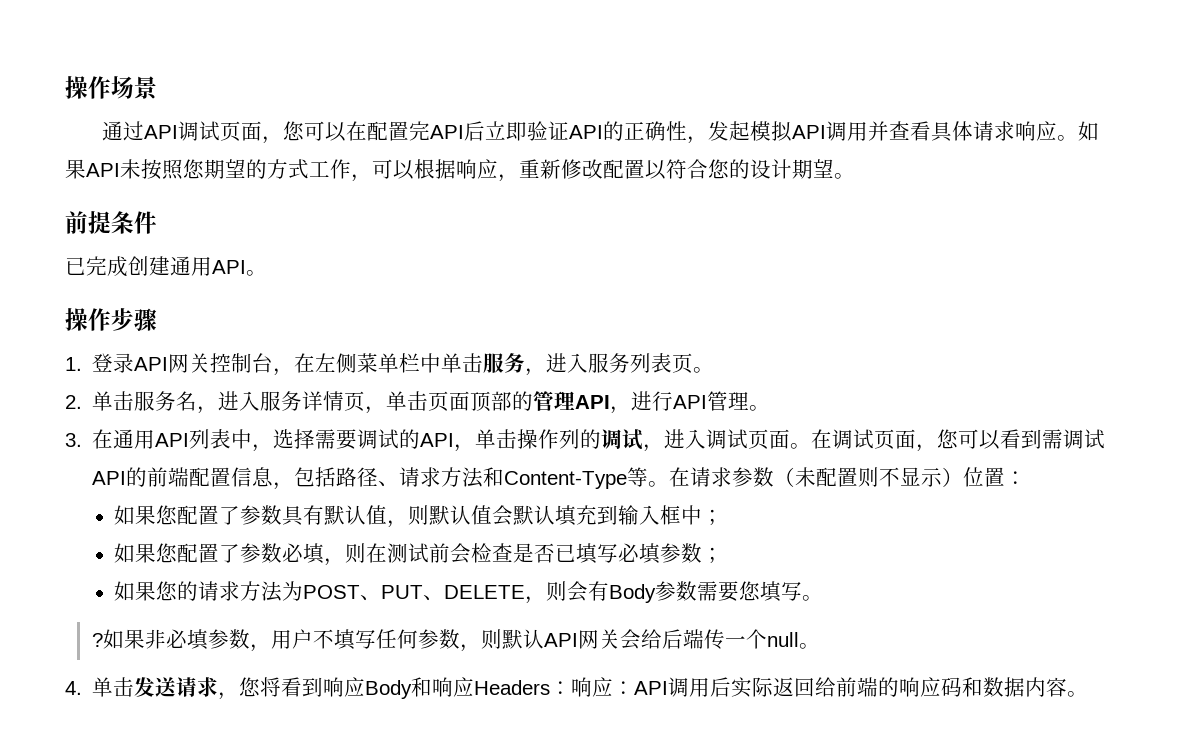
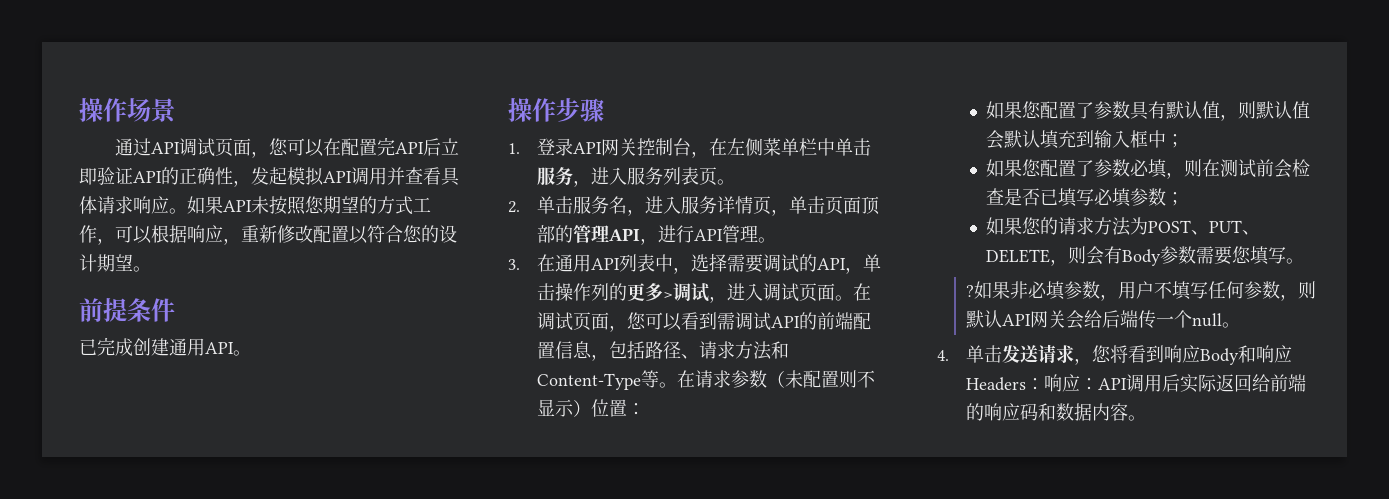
(602, 439) none -> [627,283,674,301] 更多>

